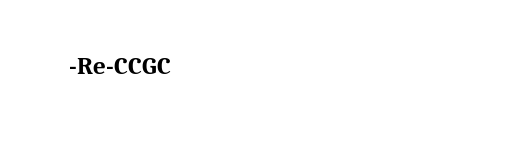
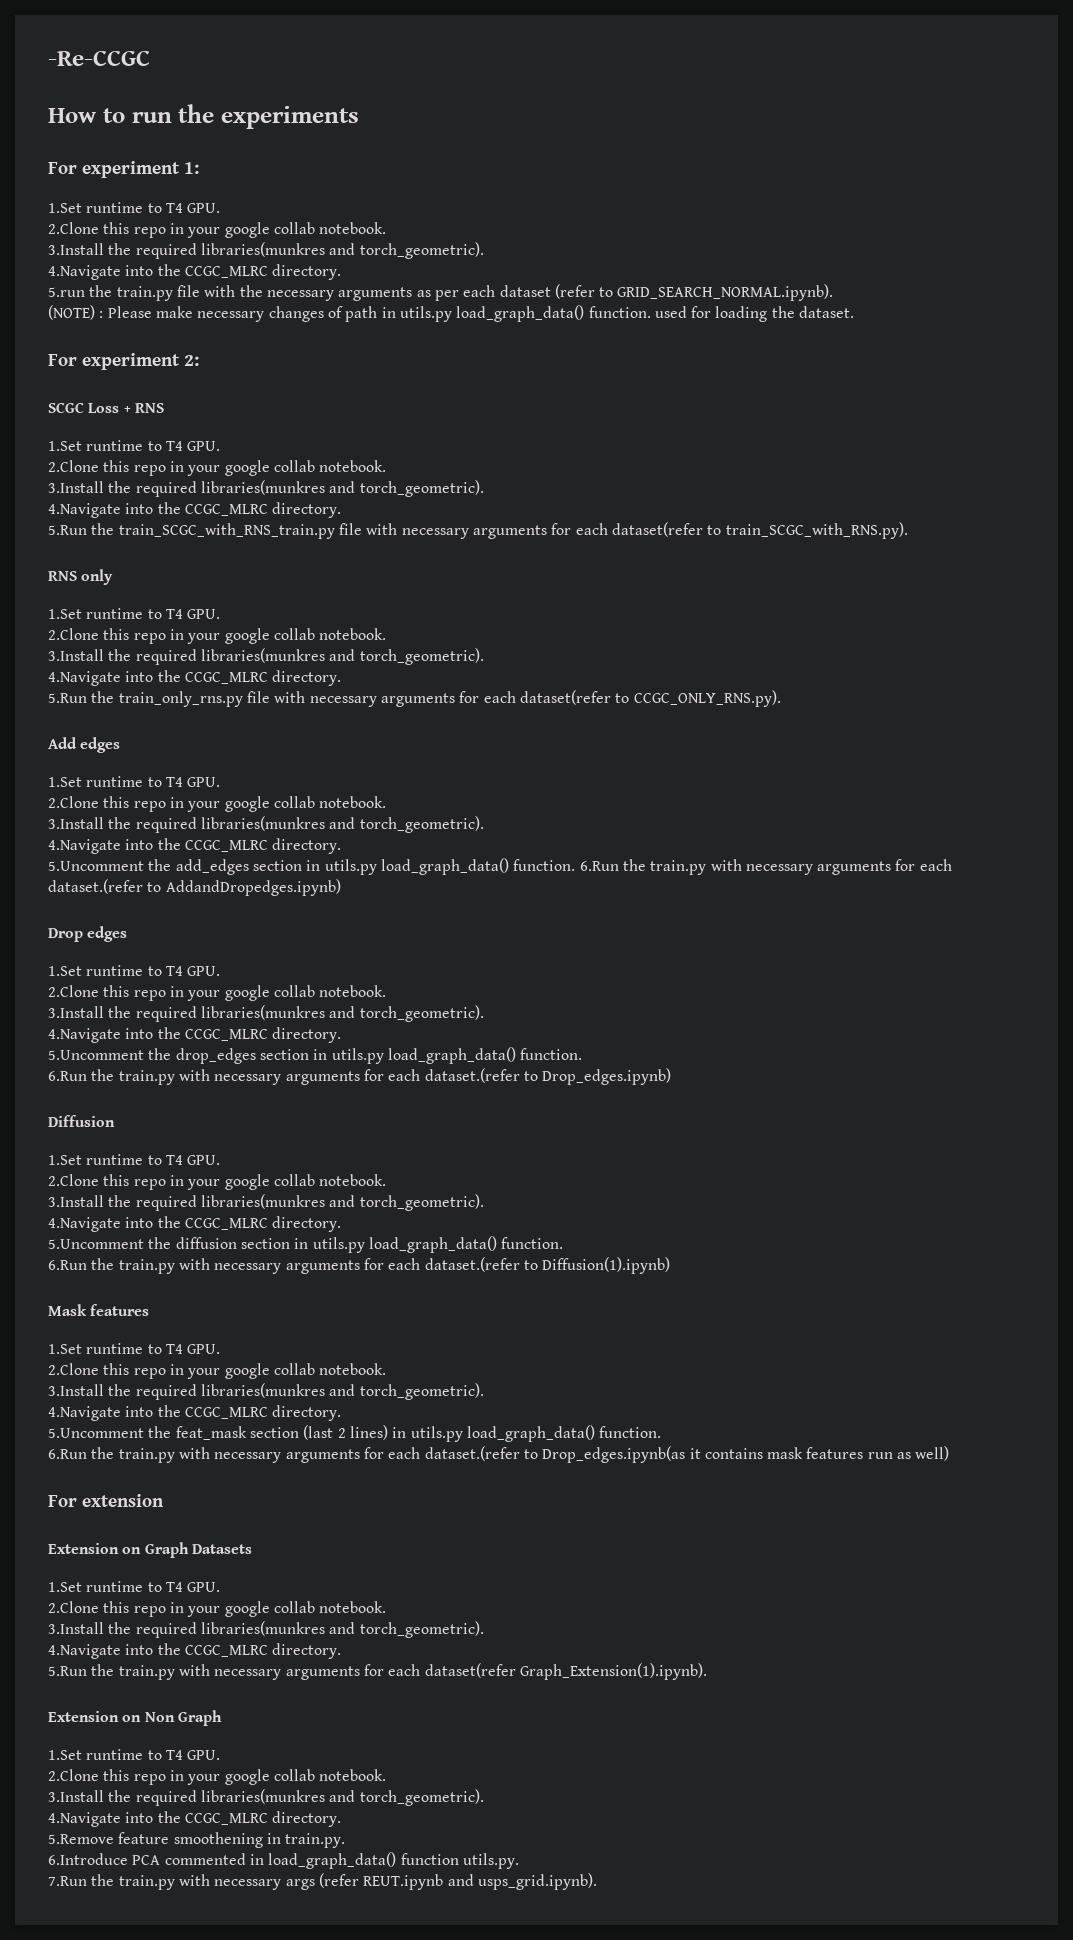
(171, 66) none -> [48,104,359,129] [48,161,199,178] [48,202,221,213] [48,222,387,238] [48,242,484,259] [48,264,342,280] [48,284,834,301] [48,305,855,322] [48,353,199,370] [48,402,164,413] [48,440,221,451] [48,460,387,476] [48,480,484,497] [48,502,342,518] [48,522,908,539] [48,569,114,585] [48,608,221,619] [48,628,387,644] [48,648,484,665] [48,670,342,686] [48,690,781,707] [48,737,121,753] [48,776,221,787] [48,796,387,812] [48,816,484,833] [48,838,342,854] [48,858,952,875] [48,879,341,896] [48,926,128,942] [48,965,221,976] [48,985,387,1001] [48,1005,484,1022] [48,1027,342,1043] [48,1047,583,1064] [48,1068,672,1085] [48,1115,115,1127] [48,1154,221,1165] [48,1174,387,1190] [48,1194,484,1211] [48,1216,342,1232] [48,1236,564,1253] [48,1257,671,1274] [48,1304,150,1316] [48,1343,221,1354] [48,1363,387,1379] [48,1383,484,1400] [48,1405,342,1421] [48,1425,662,1442] [48,1446,950,1463] [48,1494,164,1507] [48,1542,252,1558] [48,1581,221,1592] [48,1601,387,1617] [48,1621,484,1638] [48,1643,342,1659] [48,1663,707,1680] [48,1710,222,1726] [48,1749,221,1760] [48,1769,387,1785] [48,1789,484,1806] [48,1811,342,1827] [48,1832,346,1848] [48,1852,519,1869] [48,1873,597,1890] // How to run the experiments // For experiment 1: // 1.Set runtime to T4 GPU. // 2.Clone this repo in your google collab notebook. // 3.Install the required libraries(munkres and torch_geometric). // 4.Navigate into the CCGC_MLRC directory. // 5.run the train.py file with the necessary arguments as per each dataset (refer to GRID_SEARCH_NORMAL.ipynb). // (NOTE) : Please make necessary changes of path in utils.py load_graph_data() function. used for loading the dataset. // For experiment 2: // SCGC Loss + RNS // 1.Set runtime to T4 GPU. // 2.Clone this repo in your google collab notebook. // 3.Install the required libraries(munkres and torch_geometric). // 4.Navigate into the CCGC_MLRC directory. // 5.Run the train_SCGC_with_RNS_train.py file with necessary arguments for each dataset(refer to train_SCGC_with_RNS.py). // RNS only // 1.Set runtime to T4 GPU. // 2.Clone this repo in your google collab notebook. // 3.Install the required libraries(munkres and torch_geometric). // 4.Navigate into the CCGC_MLRC directory. // 5.Run the train_only_rns.py file with necessary arguments for each dataset(refer to CCGC_ONLY_RNS.py). // Add edges // 1.Set runtime to T4 GPU. // 2.Clone this repo in your google collab notebook. // 3.Install the required libraries(munkres and torch_geometric). // 4.Navigate into the CCGC_MLRC directory. // 5.Uncomment the add_edges section in utils.py load_graph_data() function. 6.Run the train.py with necessary arguments for each dataset.(refer to AddandDropedges.ipynb) // Drop edges // 1.Set runtime to T4 GPU. // 2.Clone this repo in your google collab notebook. // 3.Install the required libraries(munkres and torch_geometric). // 4.Navigate into the CCGC_MLRC directory. // 5.Uncomment the drop_edges section in utils.py load_graph_data() function. // 6.Run the train.py with necessary arguments for each dataset.(refer to Drop_edges.ipynb) // Diffusion // 1.Set runtime to T4 GPU. // 2.Clone this repo in your google collab notebook. // 3.Install the required libraries(munkres and torch_geometric). // 4.Navigate into the CCGC_MLRC directory. // 5.Uncomment the diffusion section in utils.py load_graph_data() function. // 6.Run the train.py with necessary arguments for each dataset.(refer to Diffusion(1).ipynb) // Mask features // 1.Set runtime to T4 GPU. // 2.Clone this repo in your google collab notebook. // 3.Install the required libraries(munkres and torch_geometric). // 4.Navigate into the CCGC_MLRC directory. // 5.Uncomment the feat_mask section (last 2 lines) in utils.py load_graph_data() function. // 6.Run the train.py with necessary arguments for each dataset.(refer to Drop_edges.ipynb(as it contains mask features run as well) // For extension // Extension on Graph Datasets // 1.Set runtime to T4 GPU. // 2.Clone this repo in your google collab notebook. // 3.Install the required libraries(munkres and torch_geometric). // 4.Navigate into the CCGC_MLRC directory. // 5.Run the train.py with necessary arguments for each dataset(refer Graph_Extension(1).ipynb). // Extension on Non Graph // 1.Set runtime to T4 GPU. // 2.Clone this repo in your google collab notebook. // 3.Install the required libraries(munkres and torch_geometric). // 4.Navigate into the CCGC_MLRC directory. // 5.Remove feature smoothening in train.py. // 6.Introduce PCA commented in load_graph_data() function utils.py. // 7.Run the train.py with necessary args (refer REUT.ipynb and usps_grid.ipynb).

